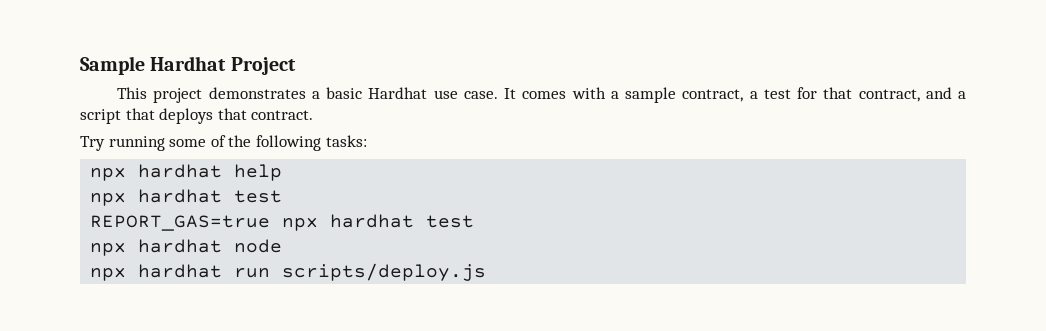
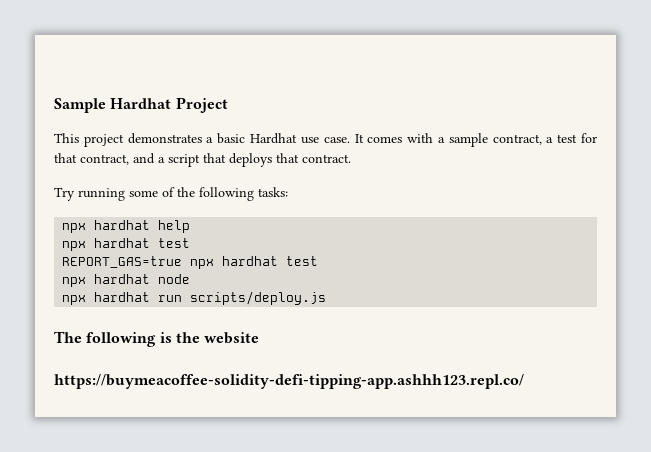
(487, 272) none -> [54,331,260,347] [54,374,524,389] // The following is the website // https://buymeacoffee-solidity-defi-tipping-app.ashhh123.repl.co/

